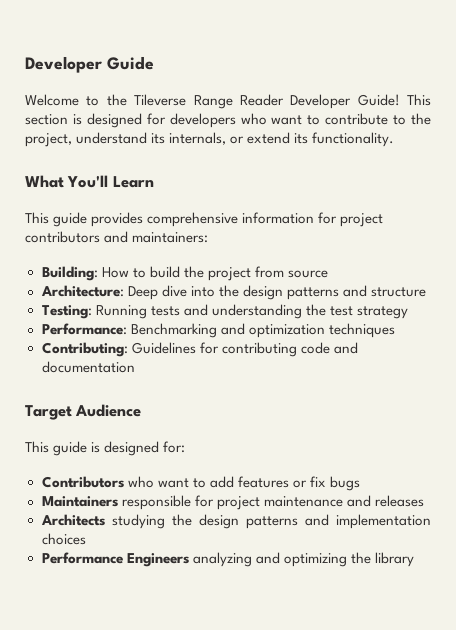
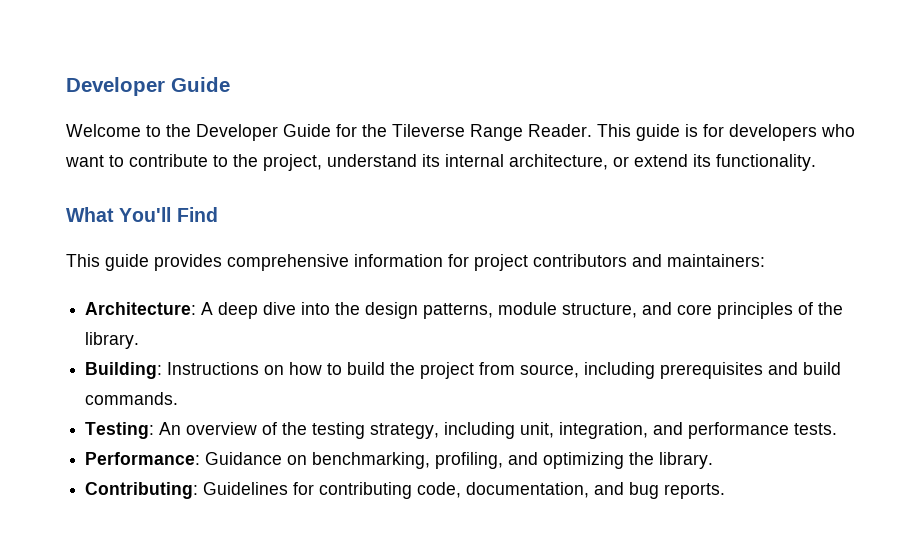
[134,94,431,109] [25,113,142,128] Tileverse Range Reader Developer Guide! This section is designed -> [196,124,698,141] Developer Guide for the Tileverse Range Reader. This guide is
[169,132,227,145] internals, -> [445,154,608,170] internal architecture,
[112,176,154,188] Learn -> [176,207,218,222] Find
[41,266,129,281] Building: How -> [85,302,844,319] [85,332,140,349] [85,362,323,379] Architecture: A deep dive into the design patterns, module structure, and core principles of the library. // Building: Instructions on how
[287,270,328,278] [40,285,426,300] [41,304,408,319] [41,323,395,338] [41,342,358,357] [41,361,135,373] [25,404,142,420] [25,441,186,456] [41,476,360,491] [41,495,424,510] [40,514,431,529] [41,533,86,545] [41,552,414,567] source // Architecture: Deep dive into the design patterns and structure // Testing: Running tests and understanding the test strategy // Performance: Benchmarking and optimization techniques // Contributing: Guidelines for contributing code and documentation // Target Audience // This guide is designed for: // Contributors who want to add features or fix bugs // Maintainers responsible for project maintenance and releases // Architects studying the design patterns and implementation choices // Performance Engineers analyzing and optimizing the library -> [520,362,842,379] [85,392,179,405] [85,422,838,439] [85,452,714,469] [85,482,726,499] source, including prerequisites and build commands. // Testing: An overview of the testing strategy, including unit, integration, and performance tests. // Performance: Guidance on benchmarking, profiling, and optimizing the library. // Contributing: Guidelines for contributing code, documentation, and bug reports.

